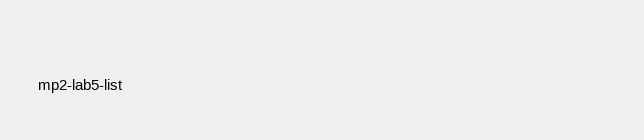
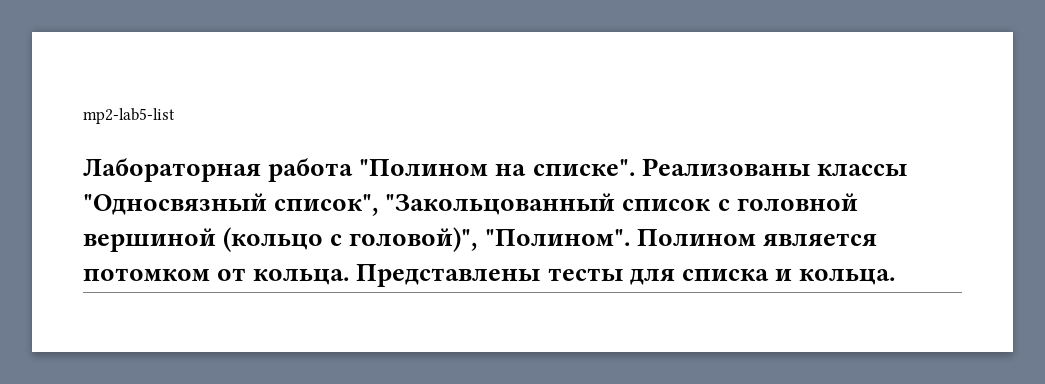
(123, 86) none -> [83,158,907,182] [83,193,858,216] [83,227,877,252] [83,264,896,287] // Лабораторная работа "Полином на списке". Реализованы классы "Односвязный список", "Закольцованный список с головной вершиной (кольцо с головой)", "Полином". Полином является потомком от кольца. Представлены тесты для списка и кольца.

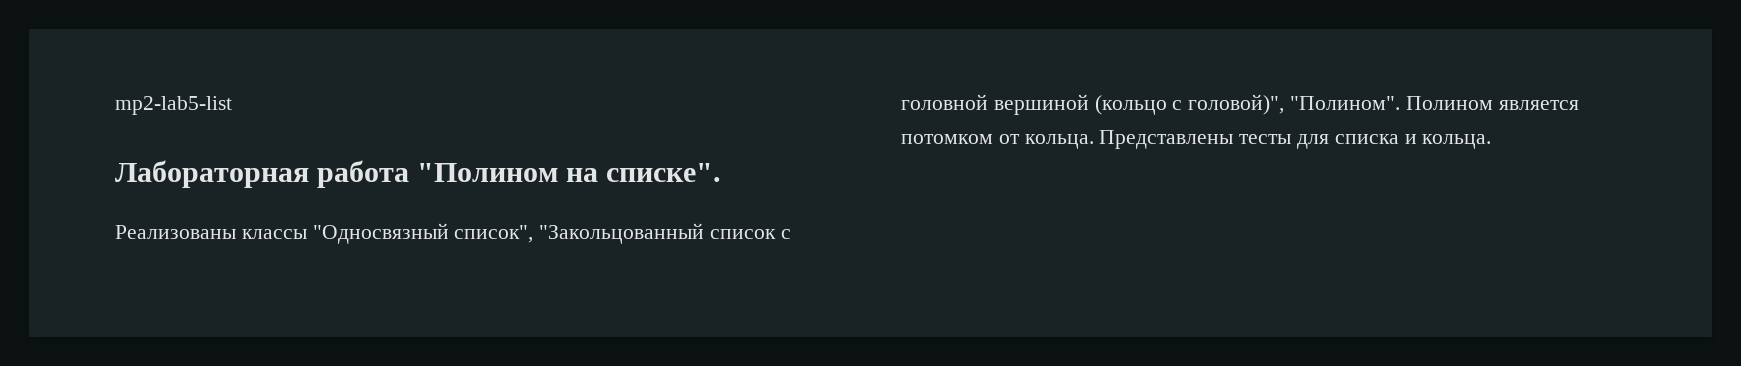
(635, 167) none -> (722, 172) //

